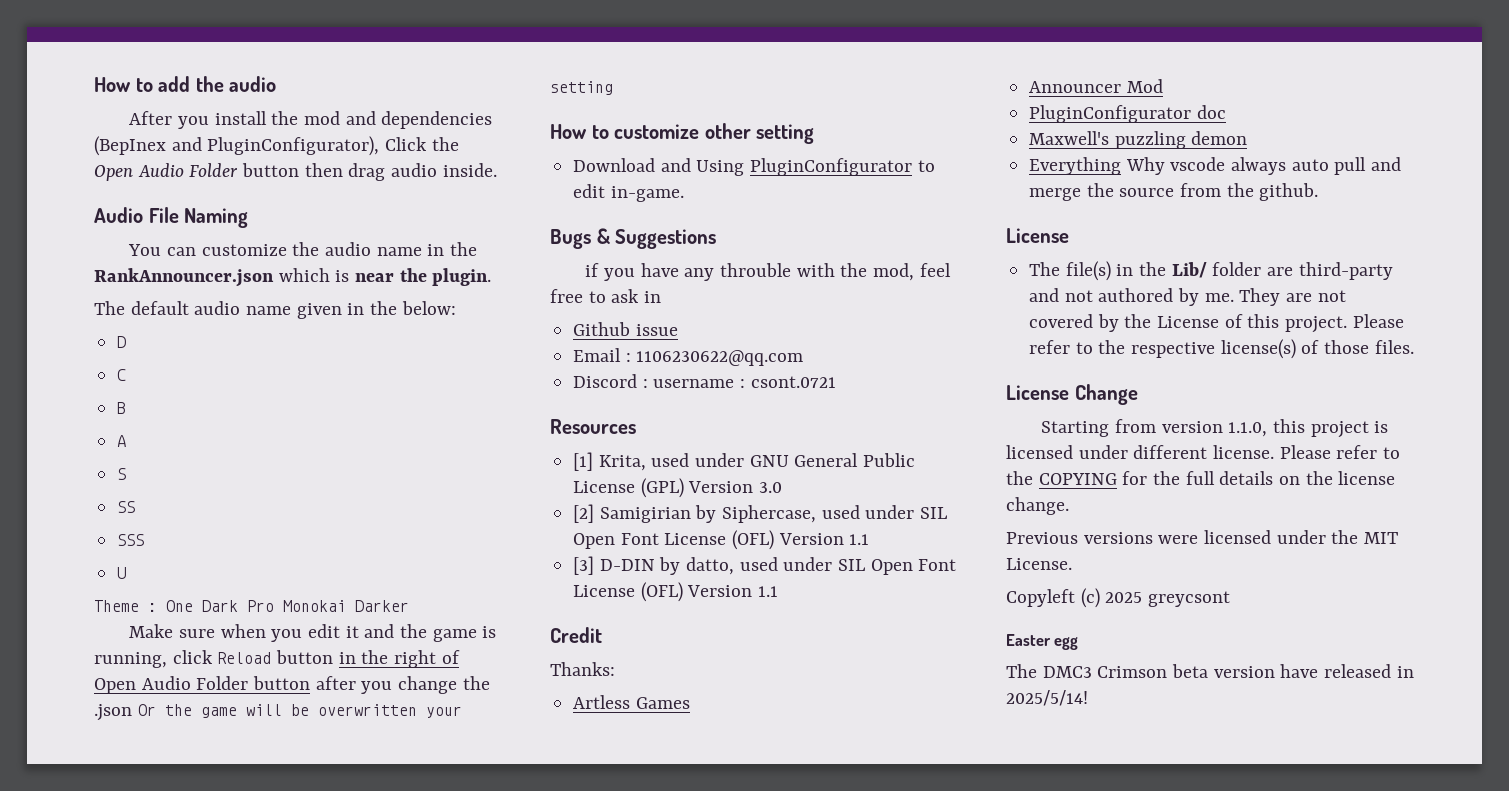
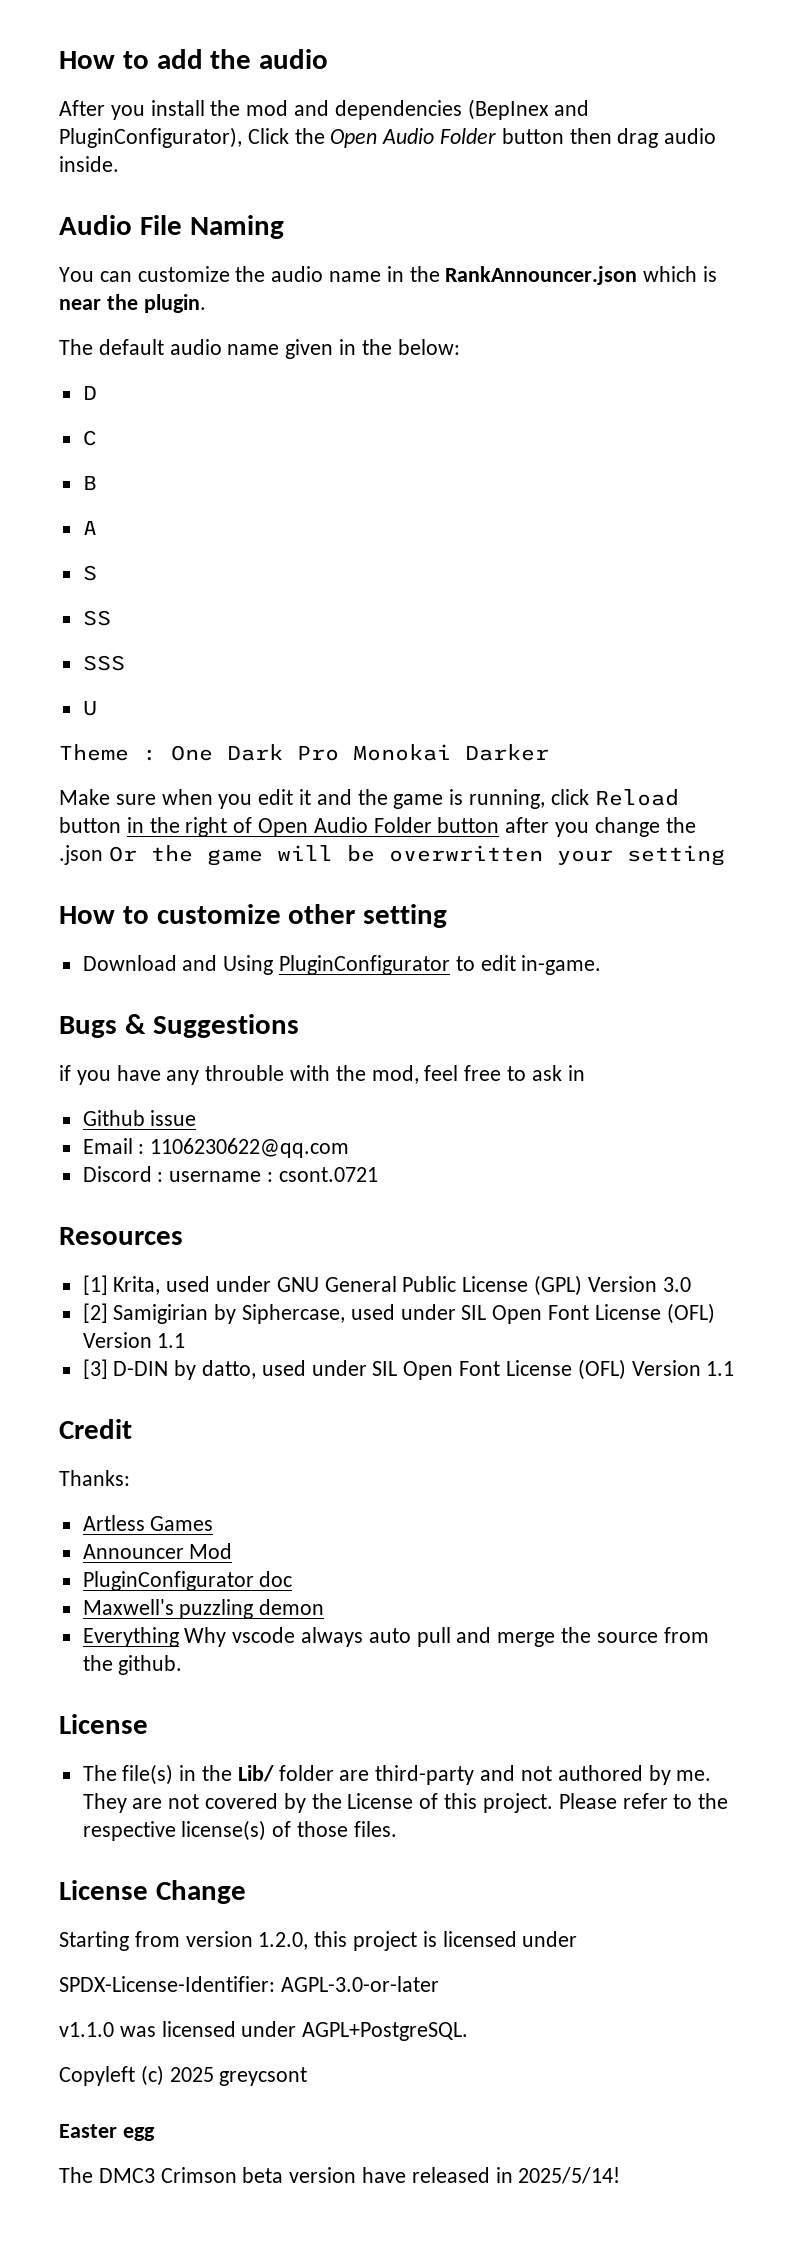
[1228,422,1268,437] 1.1.0, -> [258,1932,309,1950] 1.2.0,
[1133,445,1401,459] [1006,471,1396,485] [1006,497,1069,515] [1006,530,1399,544] [1006,558,1072,570] different license. Please refer to the COPYING for the full details on the license change. // Previous versions were licensed under the MIT License. -> [59,1976,439,1992] [59,2021,469,2041] // SPDX-License-Identifier: AGPL-3.0-or-later // v1.1.0 was licensed under AGPL+PostgreSQL.

